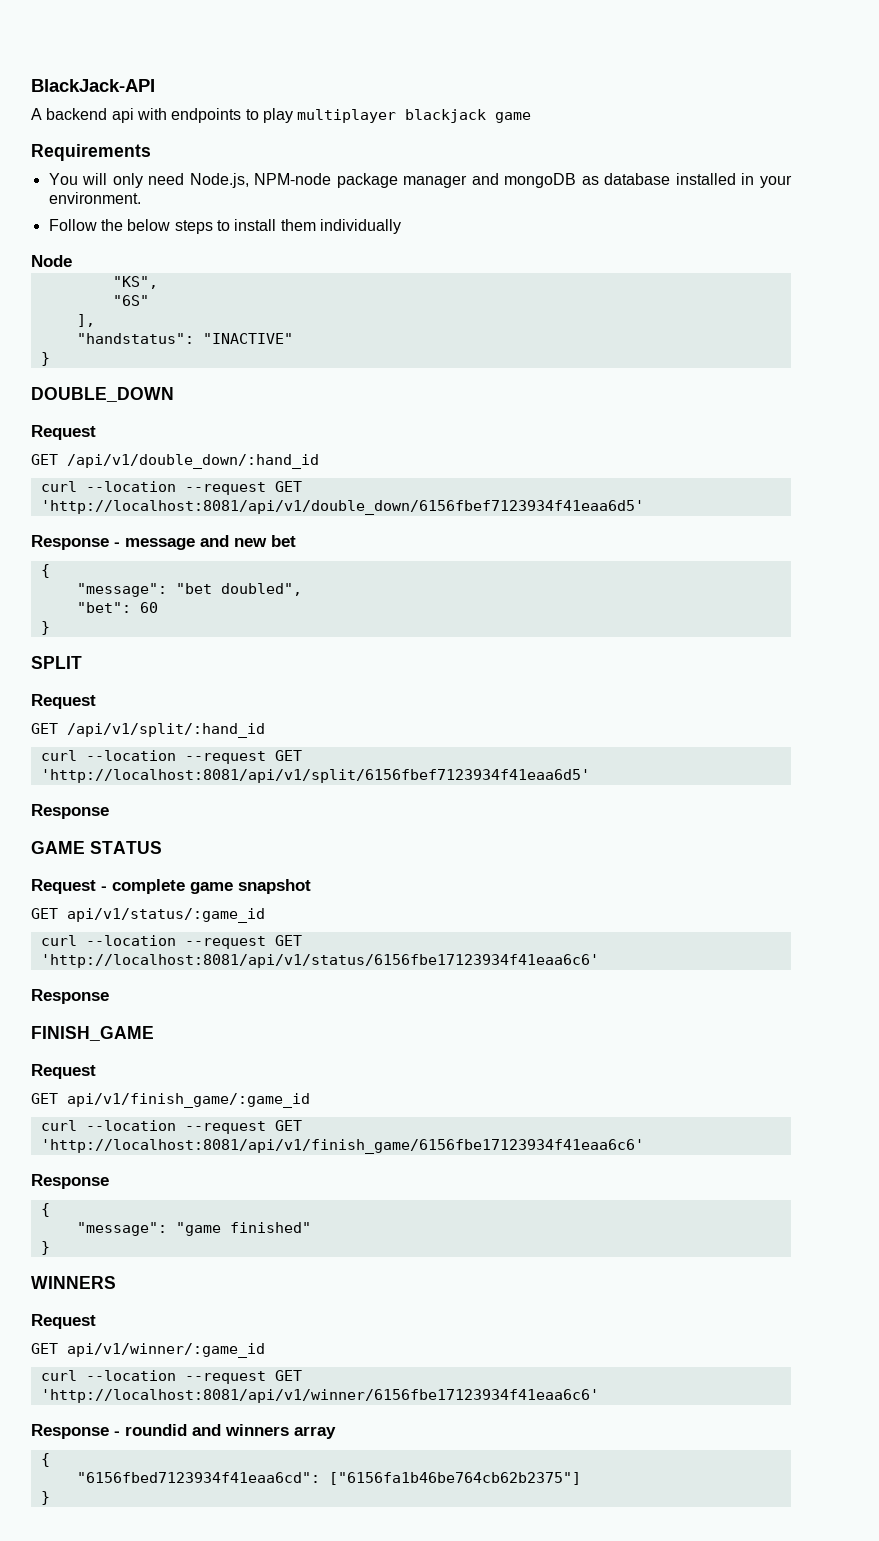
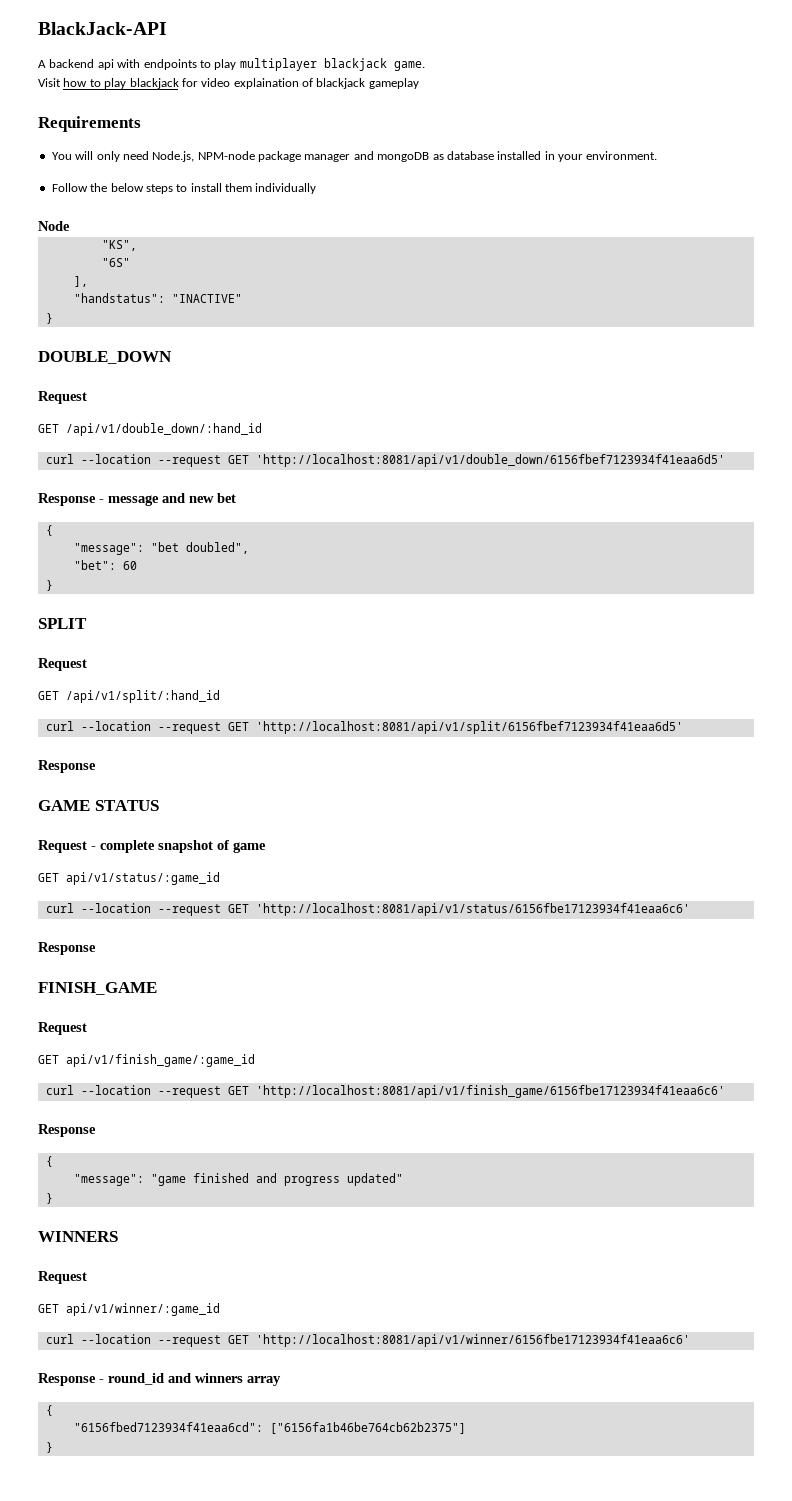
[495,112,532,123] game -> [393,61,425,71] [38,78,419,89] game. // Visit how to play blackjack for video explaination of blackjack gameplay
[190,879,311,894] game snapshot -> [158,840,266,853] snapshot of game
[229,1222,311,1233] finished" -> [192,1173,403,1186] finished and progress updated"
[125,1424,187,1436] roundid -> [108,1373,164,1385] round_id

